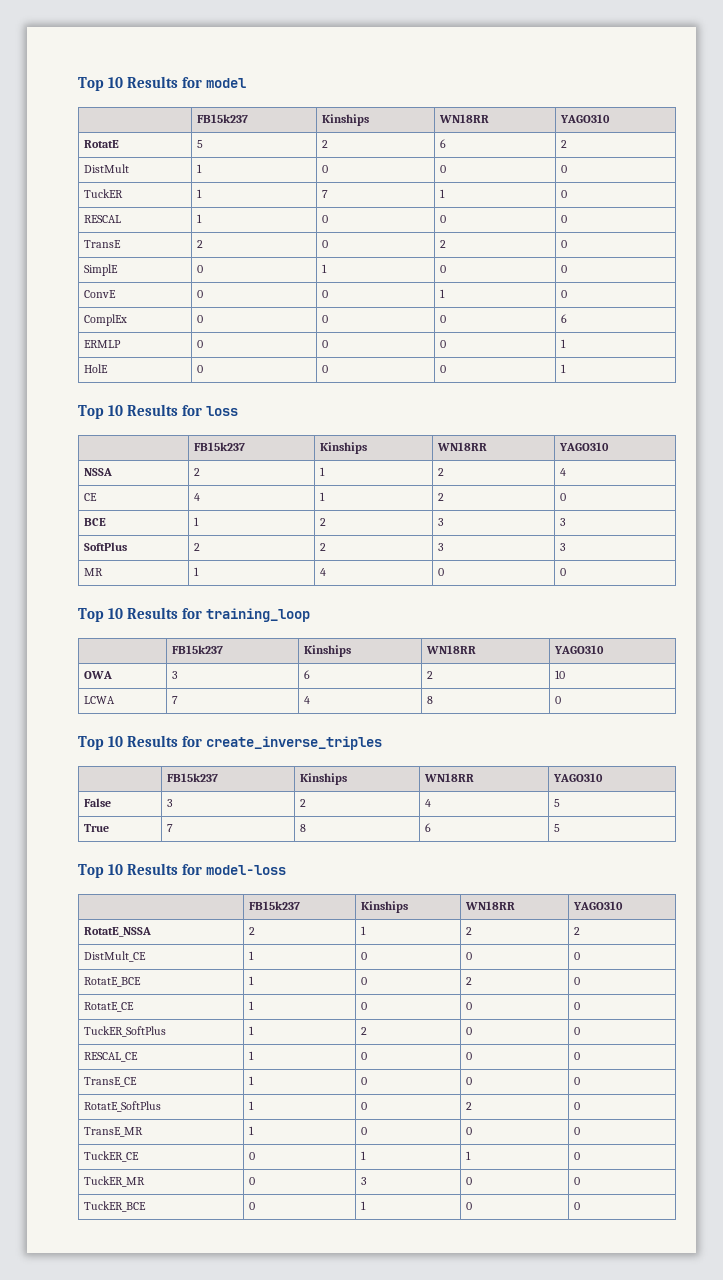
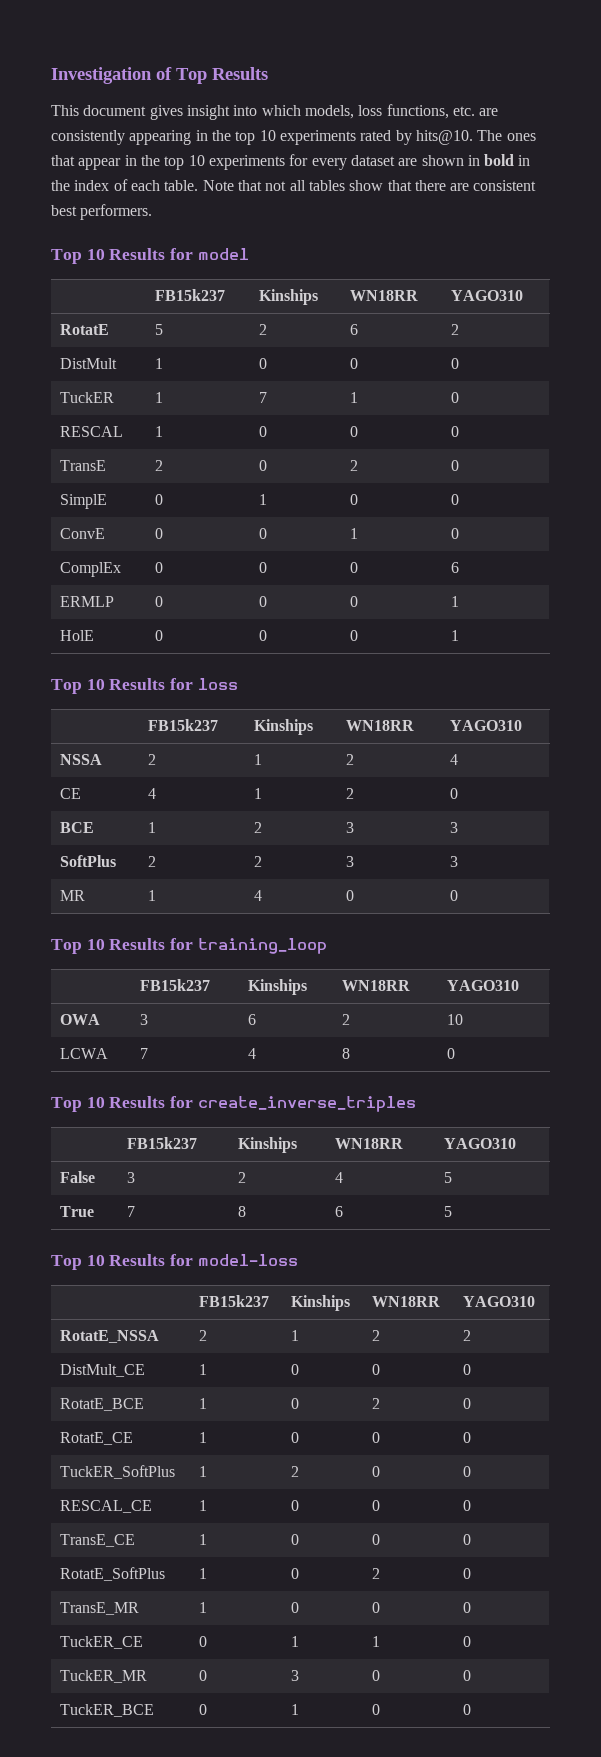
(78, 84) none -> [51,67,268,84] [51,104,499,120] [51,130,536,145] [51,154,531,170] [51,179,537,191] [51,204,153,220] Investigation of Top Results // This document gives insight into which models, loss functions, etc. are consistently appearing in the top 10 experiments rated by hits@10. The ones that appear in the top 10 experiments for every dataset are shown in bold in the index of each table. Note that not all tables show that there are consistent best performers. //

